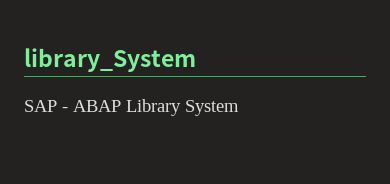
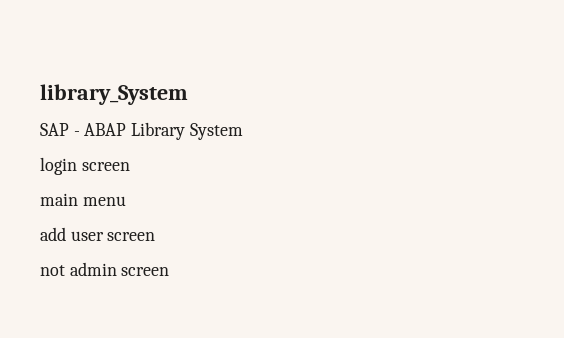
(239, 108) none -> [40,157,130,175] [40,193,126,206] [40,227,156,241] [40,262,170,276] // login screen // main menu // add user screen // not admin screen

